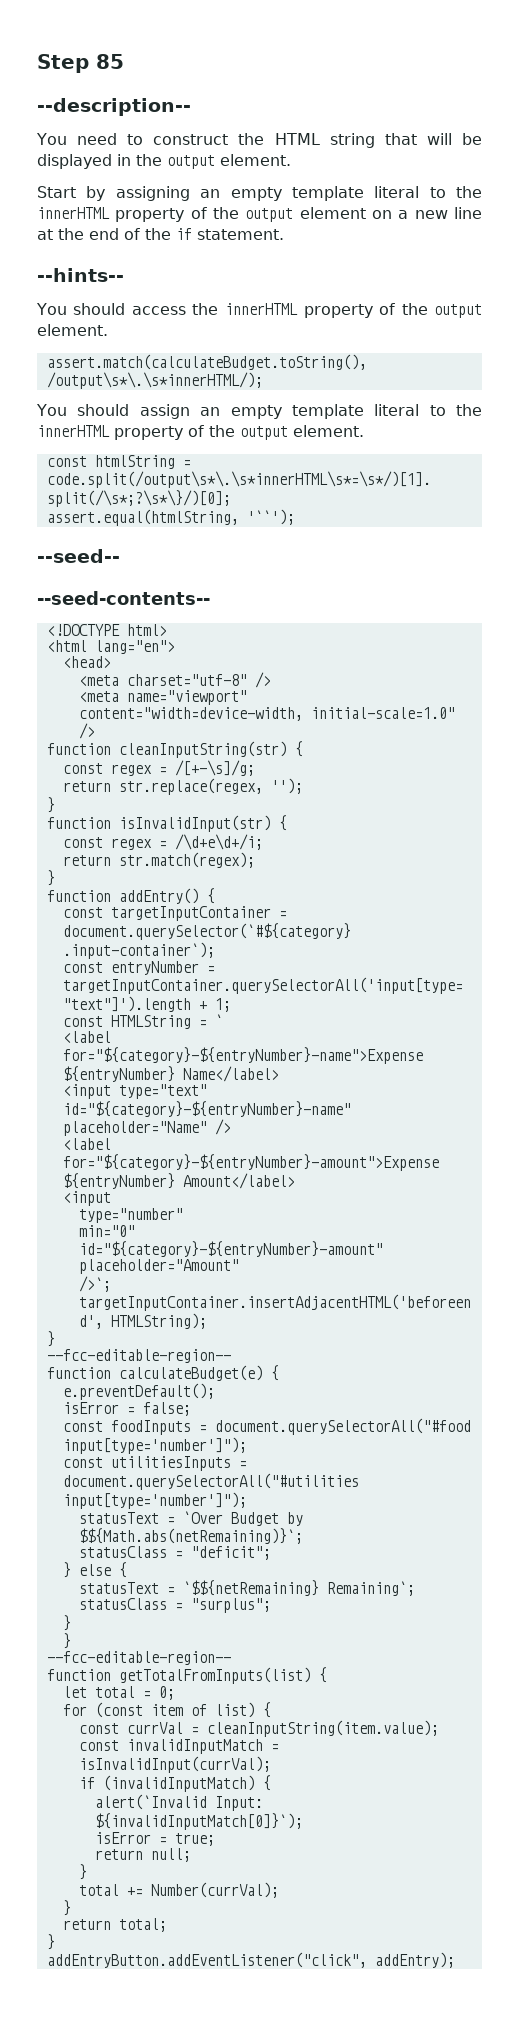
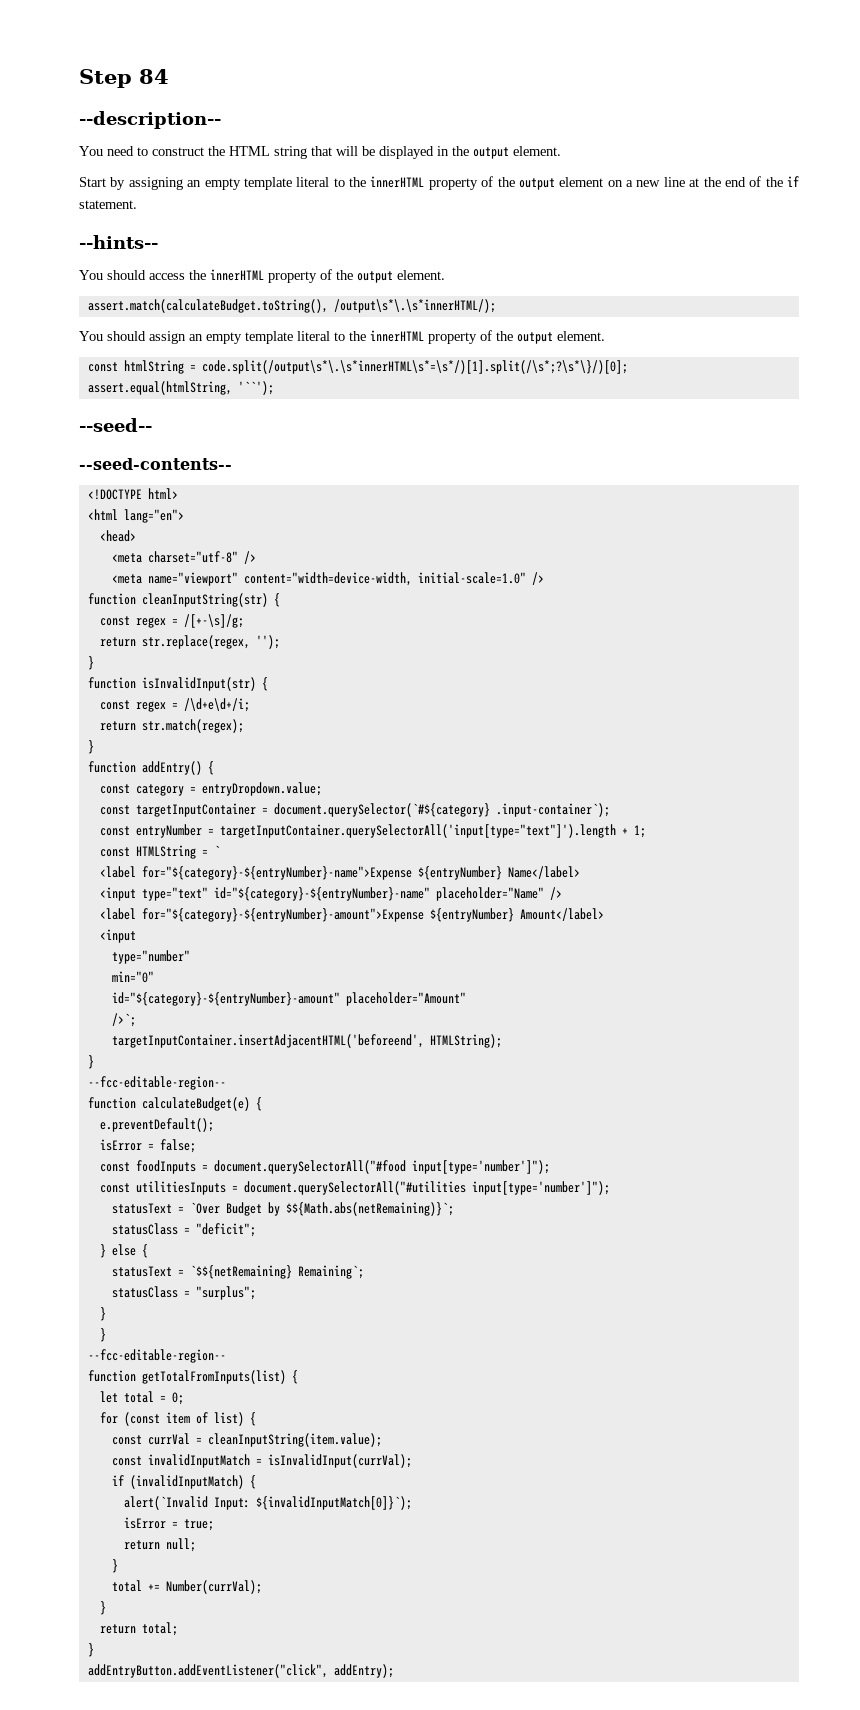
[96,54,124,69] 85 -> [139,69,169,84] 84
(215, 896) none -> [99,782,322,796] // const category = entryDropdown.value;

